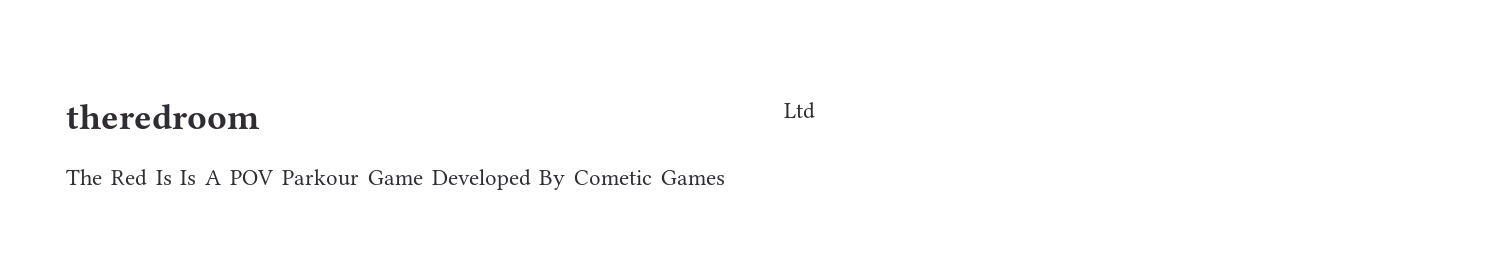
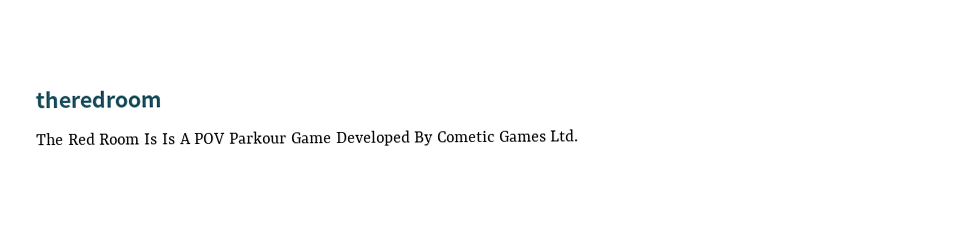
(147, 177) none -> [99,133,141,145] Room
[784,102,815,119] Ltd -> [550,129,580,142] Ltd.

